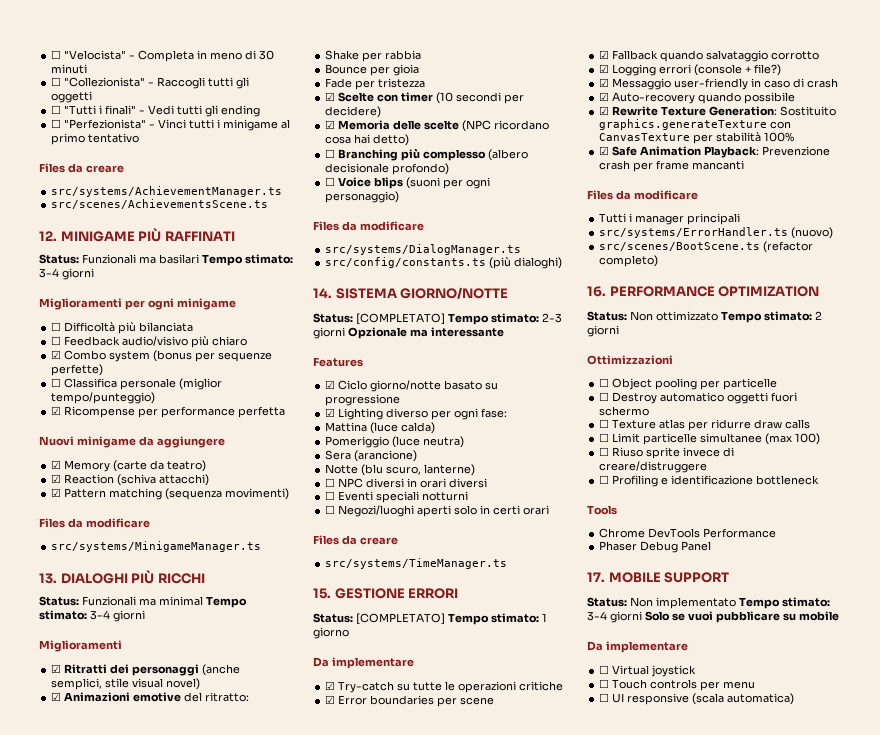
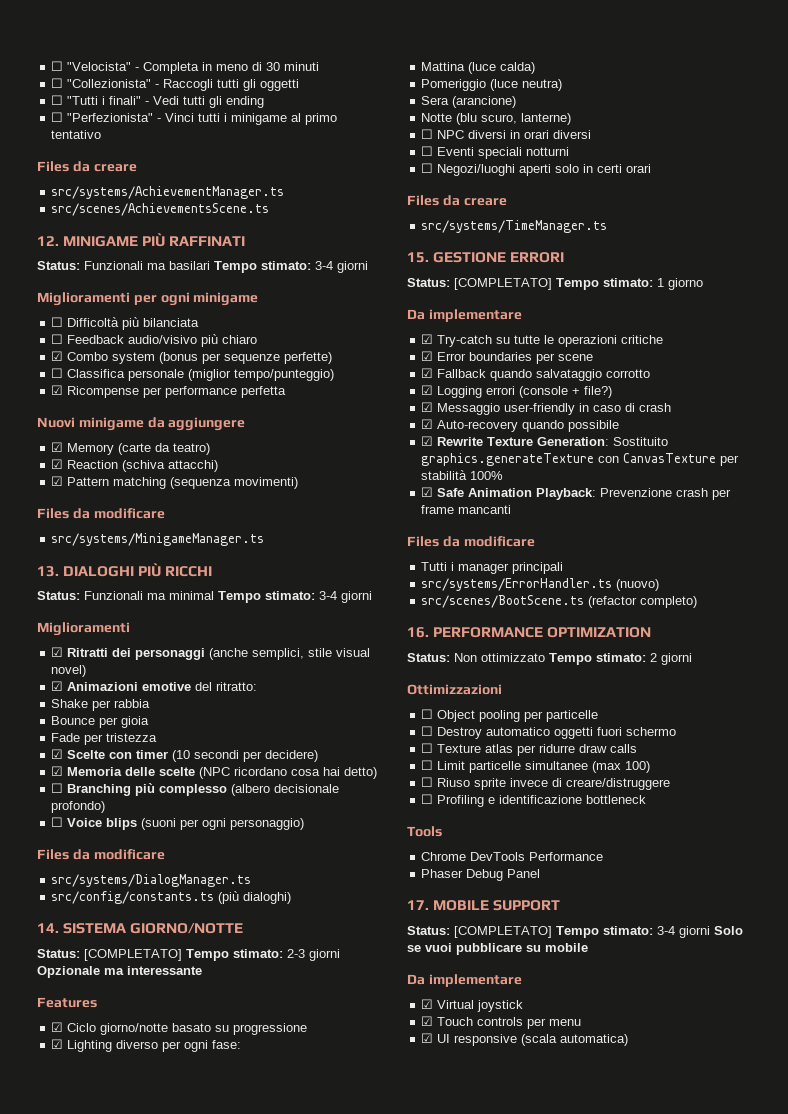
[630,597,736,609] Non implementato -> [454,926,552,938] [COMPLETATO]
[599,665,610,674] ☐ -> [421,999,434,1009] ☑
[599,679,610,688] ☐ -> [421,1016,434,1026] ☑
[599,693,610,702] ☐ -> [421,1033,434,1043] ☑

